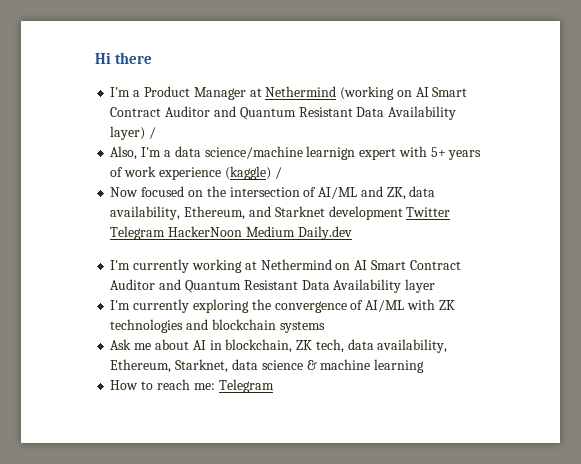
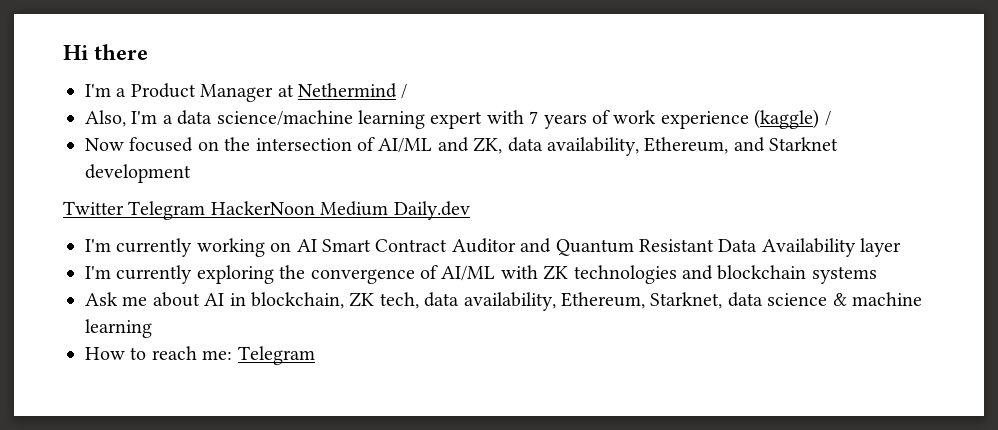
[340,86,468,100] [110,106,457,120] [110,126,146,140] (working on AI Smart Contract Auditor and Quantum Resistant Data Availability layer) -> (397, 90) none
[306,146,356,160] learnign -> [358,110,425,129] learning
[430,147,446,157] 5+ -> [529,111,539,124] 7
(403, 213) none -> (191, 173) //
[244,259,332,270] at Nethermind -> (265, 247) none

